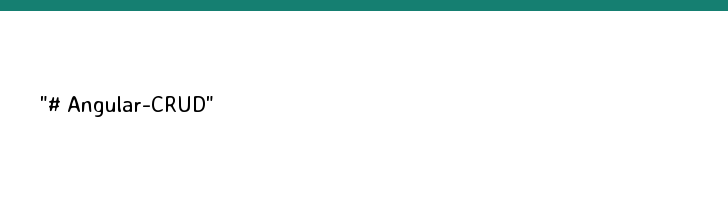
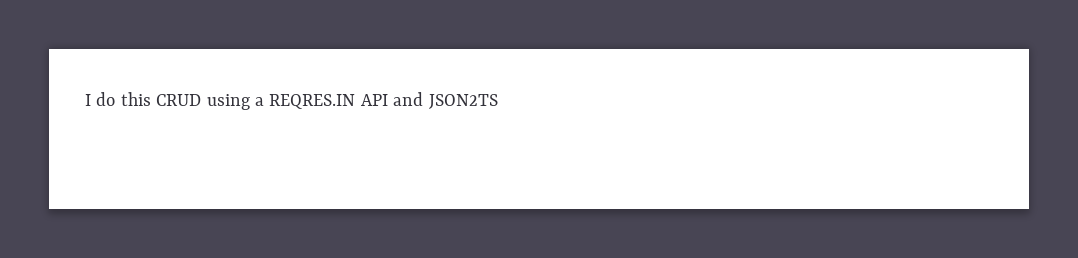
[40,96,214,117] "# Angular-CRUD" -> [85,92,498,110] I do this CRUD using a REQRES.IN API and JSON2TS

